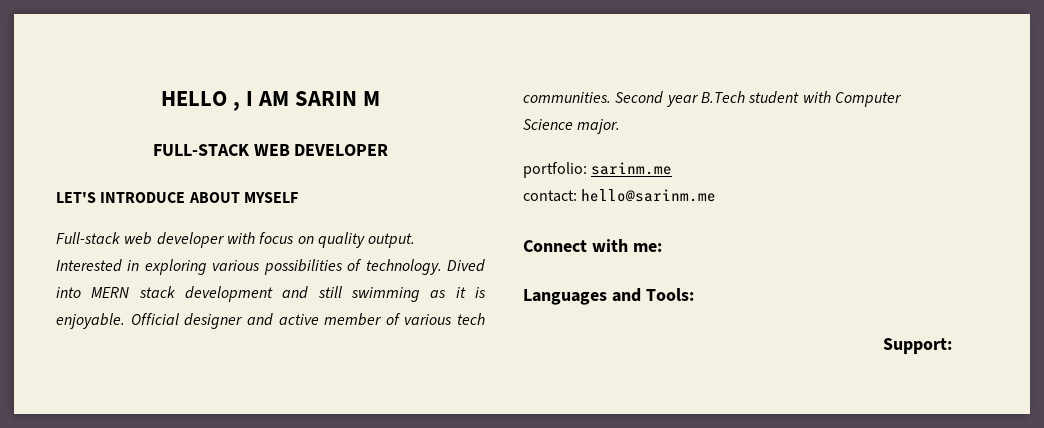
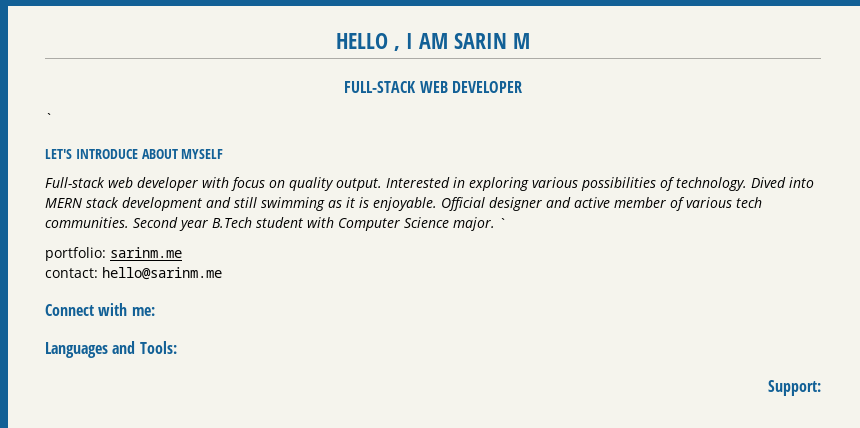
(389, 150) none -> [45,113,53,123] // `
(621, 126) none -> [498,218,507,228] `

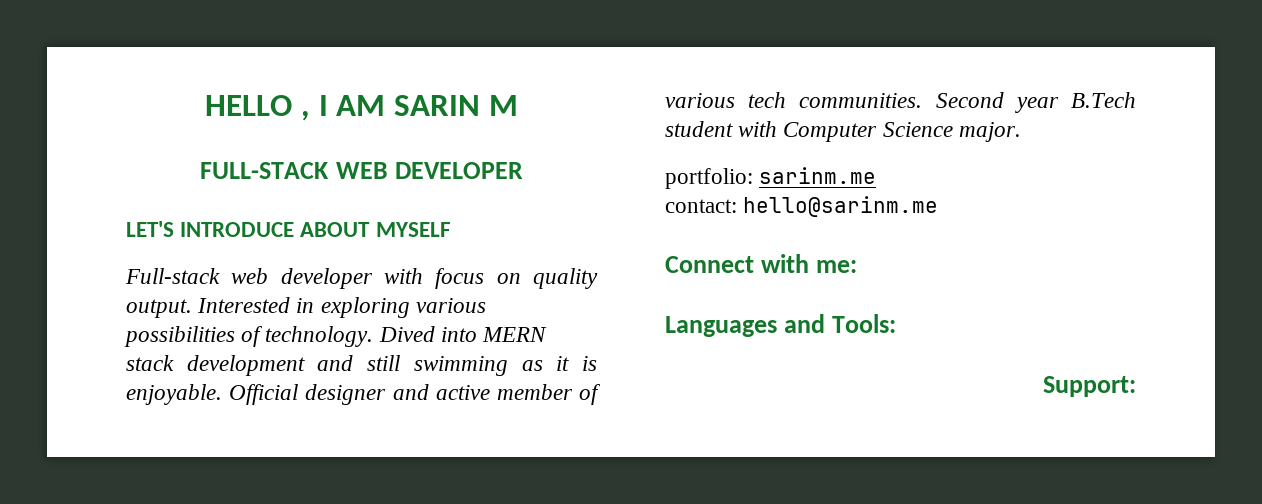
[45,113,53,123] // ` -> (523, 170) none
[498,218,507,228] ` -> (1021, 132) none

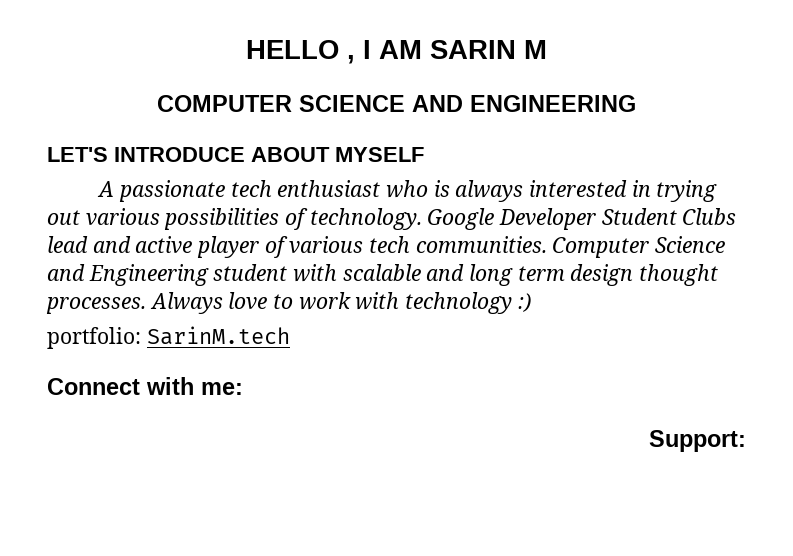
[200,162,523,179] FULL-STACK WEB DEVELOPER -> [157,95,636,112] COMPUTER SCIENCE AND ENGINEERING
[125,268,598,289] [126,297,486,318] [124,326,548,347] [126,355,597,376] [126,384,387,405] Full-stack web developer with focus on quality output. Interested in exploring various possibilities of technology. Dived into MERN stack development and still swimming as it is enjoyable. Official designer -> [97,180,718,202] [47,208,737,230] [47,236,88,253] A passionate tech enthusiast who is always interested in trying out various possibilities of technology. Google Developer Student Clubs lead
[496,384,573,400] member -> [197,236,260,258] player
[935,92,1136,113] [665,121,1021,142] [665,167,877,189] [665,196,939,217] Second year B.Tech student with Computer Science major. // portfolio: sarinm.me // contact: hello@sarinm.me -> [552,236,726,258] [47,264,719,286] [46,292,531,314] [47,326,290,349] Computer Science and Engineering student with scalable and long term design thought processes. Always love to work with technology :) // portfolio: SarinM.tech
[665,314,897,337] // Languages and Tools: -> (243, 388) none

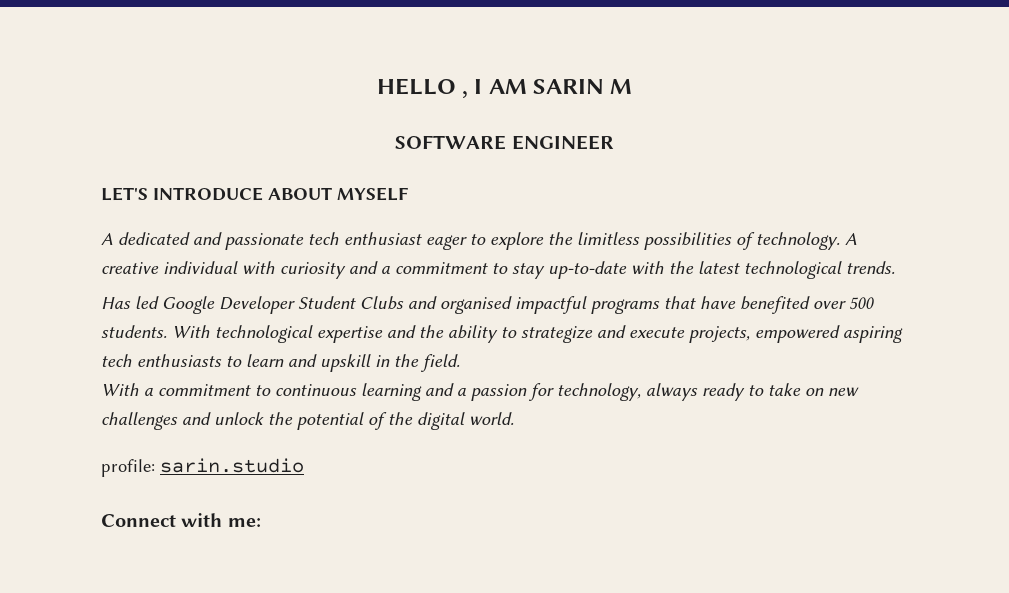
[157,95,636,112] COMPUTER SCIENCE AND ENGINEERING -> [395,135,614,150] SOFTWARE ENGINEER
(115, 189) none -> [118,232,222,245] dedicated and
[386,180,718,202] [47,208,737,230] [47,236,726,258] [47,264,719,286] [46,292,531,314] [47,326,290,349] who is always interested in trying out various possibilities of technology. Google Developer Student Clubs lead and active player of various tech communities. Computer Science and Engineering student with scalable and long term design thought processes. Always love to work with technology :) // portfolio: SarinM.tech -> [426,232,857,250] [101,261,895,279] [101,296,874,314] [101,325,903,343] [101,354,460,372] [101,383,859,401] [101,412,514,430] [101,458,304,477] eager to explore the limitless possibilities of technology. A creative individual with curiosity and a commitment to stay up-to-date with the latest technological trends. // Has led Google Developer Student Clubs and organised impactful programs that have benefited over 500 students. With technological expertise and the ability to strategize and execute projects, empowered aspiring tech enthusiasts to learn and upskill in the field. // With a commitment to continuous learning and a passion for technology, always ready to take on new challenges and unlock the potential of the digital world. // profile: sarin.studio
[649,430,746,452] // Support: -> (261, 522) none

